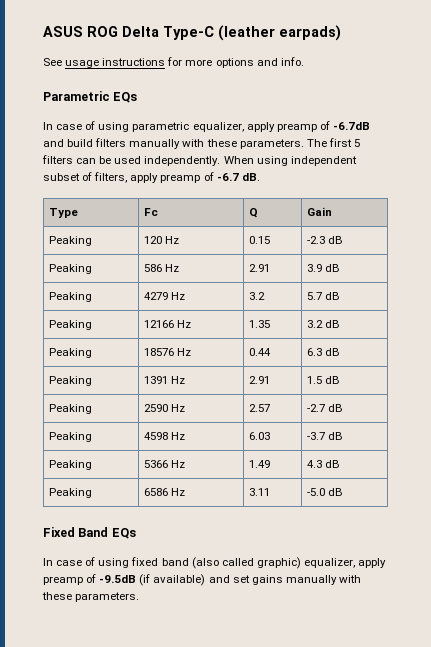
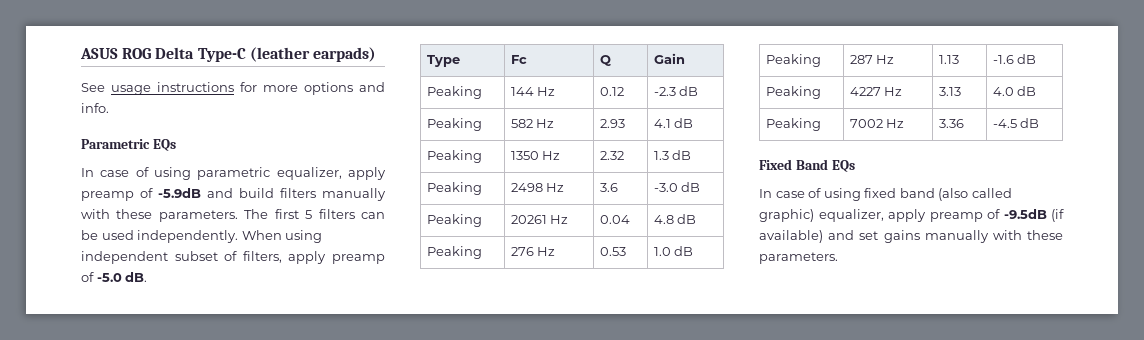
[332,122,370,130] -6.7dB -> [158,188,201,198] -5.9dB
[216,173,239,181] -6.7 -> [96,273,122,282] -5.0
[143,236,179,244] [248,236,270,244] 120 Hz | 0.15 -> [510,87,556,96] [599,87,624,96] 144 Hz | 0.12
[143,264,179,272] [248,264,270,272] [306,264,340,272] [48,292,92,302] [143,292,185,300] [248,292,265,300] [306,292,340,300] [48,320,92,330] [143,320,191,328] [248,320,270,328] [306,320,340,328] [48,348,92,358] [143,348,191,356] [248,348,271,356] [306,348,340,356] [48,376,92,386] [143,376,185,384] [248,376,270,384] [306,376,340,384] [48,404,92,414] [143,404,185,412] [248,404,270,412] [306,404,343,412] [48,432,92,442] [143,432,185,440] [248,432,270,440] [306,432,343,440] [48,460,92,470] [143,460,185,468] [248,460,270,468] [306,460,340,468] [48,488,92,498] [143,488,185,496] [248,488,270,496] [306,488,325,496] 586 Hz | 2.91 | 3.9 dB // Peaking | 4279 Hz | 3.2 | 5.7 dB // Peaking | 12166 Hz | 1.35 | 3.2 dB // Peaking | 18576 Hz | 0.44 | 6.3 dB // Peaking | 1391 Hz | 2.91 | 1.5 dB // Peaking | 2590 Hz | 2.57 | -2.7 dB // Peaking | 4598 Hz | 6.03 | -3.7 dB // Peaking | 5366 Hz | 1.49 | 4.3 dB // Peaking | 6586 Hz | 3.11 | -5.0 -> [510,119,555,128] [599,119,625,128] [653,118,694,128] [426,150,482,163] [510,151,561,160] [599,151,624,160] [653,150,692,160] [426,182,482,195] [510,183,565,192] [599,183,618,192] [653,182,701,192] [426,214,482,227] [510,215,569,224] [599,215,630,224] [653,214,697,224] [426,246,482,259] [510,247,556,256] [599,247,626,256] [653,246,694,256] [765,54,821,67] [849,55,895,64] [938,55,959,64] [992,54,1037,64] [765,86,821,99] [849,87,903,96] [938,87,961,96] [992,86,1037,96] [765,118,821,131] [849,119,905,128] [938,119,964,128] [992,119,1017,128] 582 Hz | 2.93 | 4.1 dB // Peaking | 1350 Hz | 2.32 | 1.3 dB // Peaking | 2498 Hz | 3.6 | -3.0 dB // Peaking | 20261 Hz | 0.04 | 4.8 dB // Peaking | 276 Hz | 0.53 | 1.0 dB // Peaking | 287 Hz | 1.13 | -1.6 dB // Peaking | 4227 Hz | 3.13 | 4.0 dB // Peaking | 7002 Hz | 3.36 | -4.5

